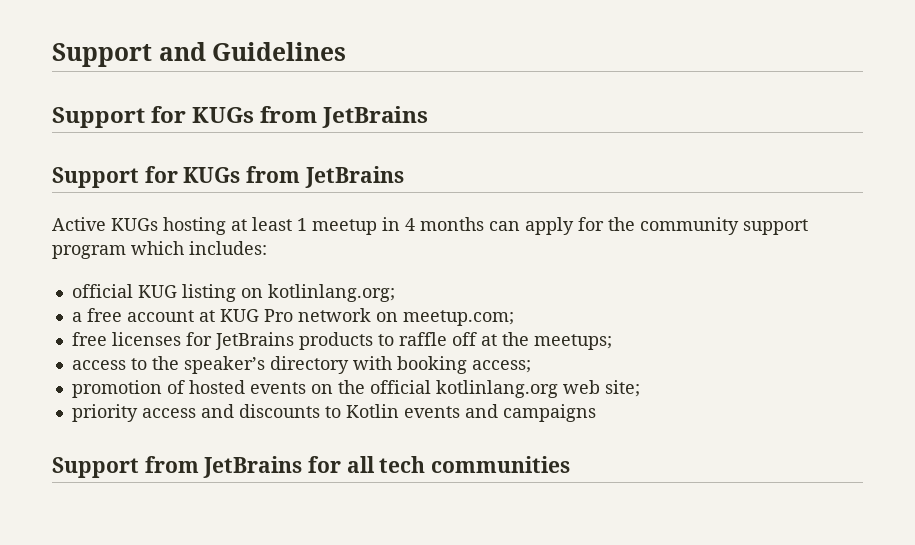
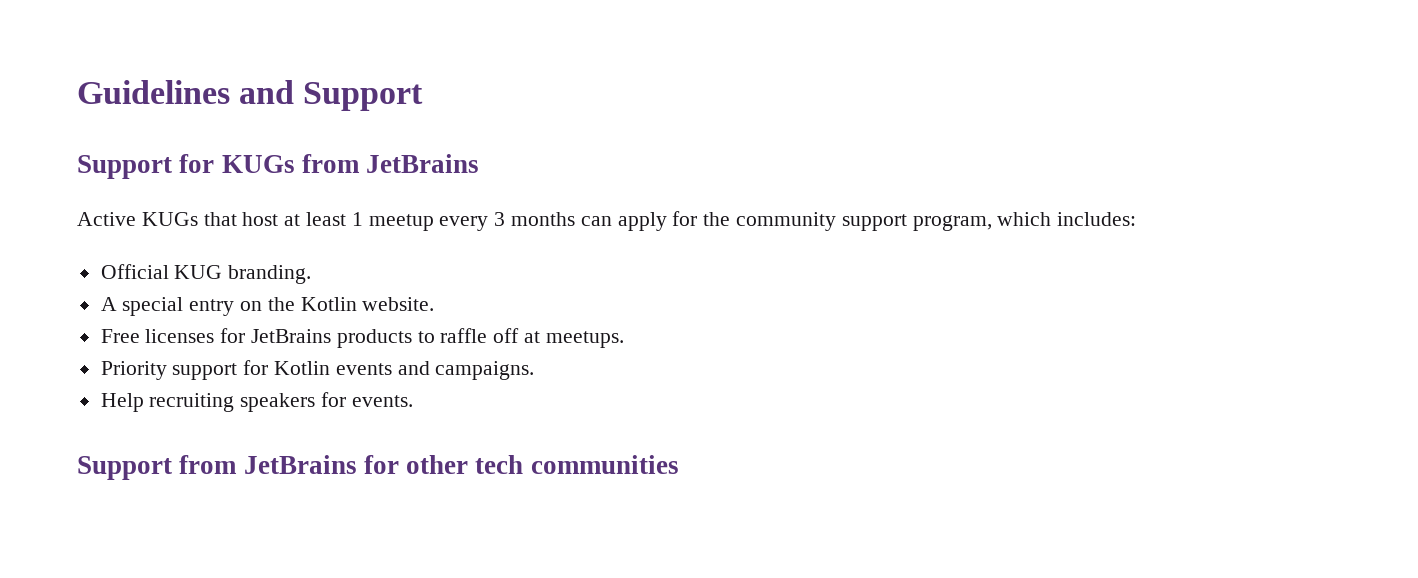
[52,42,347,67] [52,106,429,128] Support and Guidelines // Support for KUGs from JetBrains -> [77,80,424,111] Guidelines and Support
[163,217,226,235] hosting -> [203,212,279,226] that host
[382,217,415,231] in 4 -> [439,212,506,231] every 3
[52,245,126,259] program -> [912,215,992,231] program,
[71,284,395,302] [71,308,514,326] [71,332,107,346] official KUG listing on kotlinlang.org; // a free account at KUG Pro network on meetup.com; // free -> [100,264,312,284] [100,297,435,316] [100,329,140,343] Official KUG branding. // A special entry on the Kotlin website. // Free
[501,332,612,350] [71,356,531,374] [71,380,640,398] [71,404,596,422] the meetups; // access to the speaker’s directory with booking access; // promotion of hosted events on the official kotlinlang.org web site; // priority access and discounts to Kotlin events and campaigns -> [545,331,624,348] [100,360,535,380] [100,392,413,412] meetups. // Priority support for Kotlin events and campaigns. // Help recruiting speakers for events.
[346,456,375,473] all -> [406,455,469,474] other

